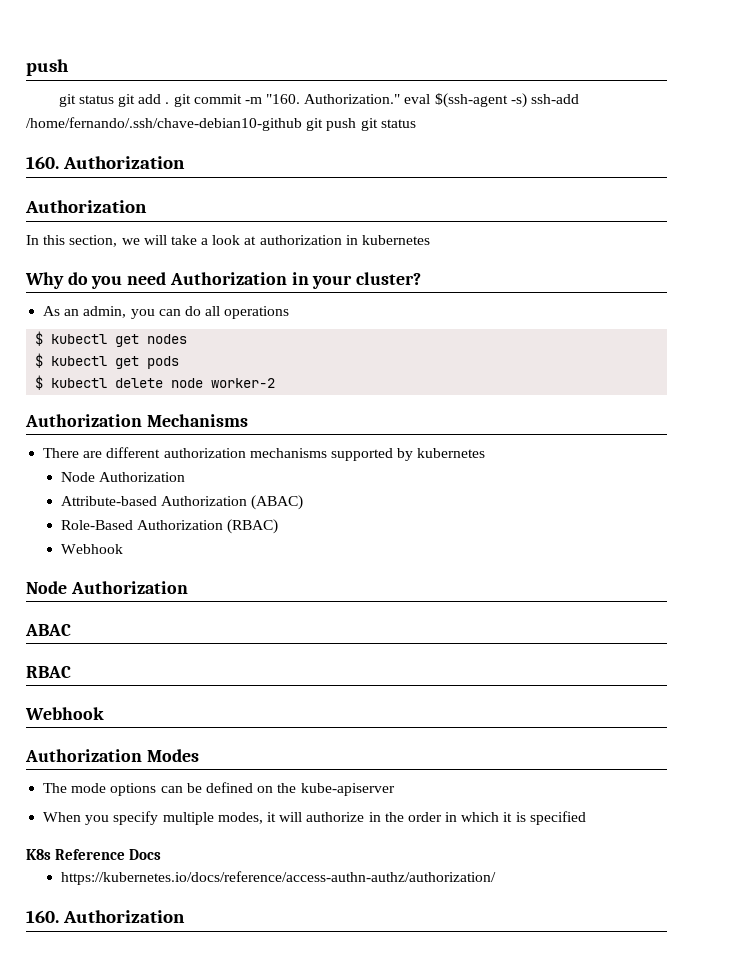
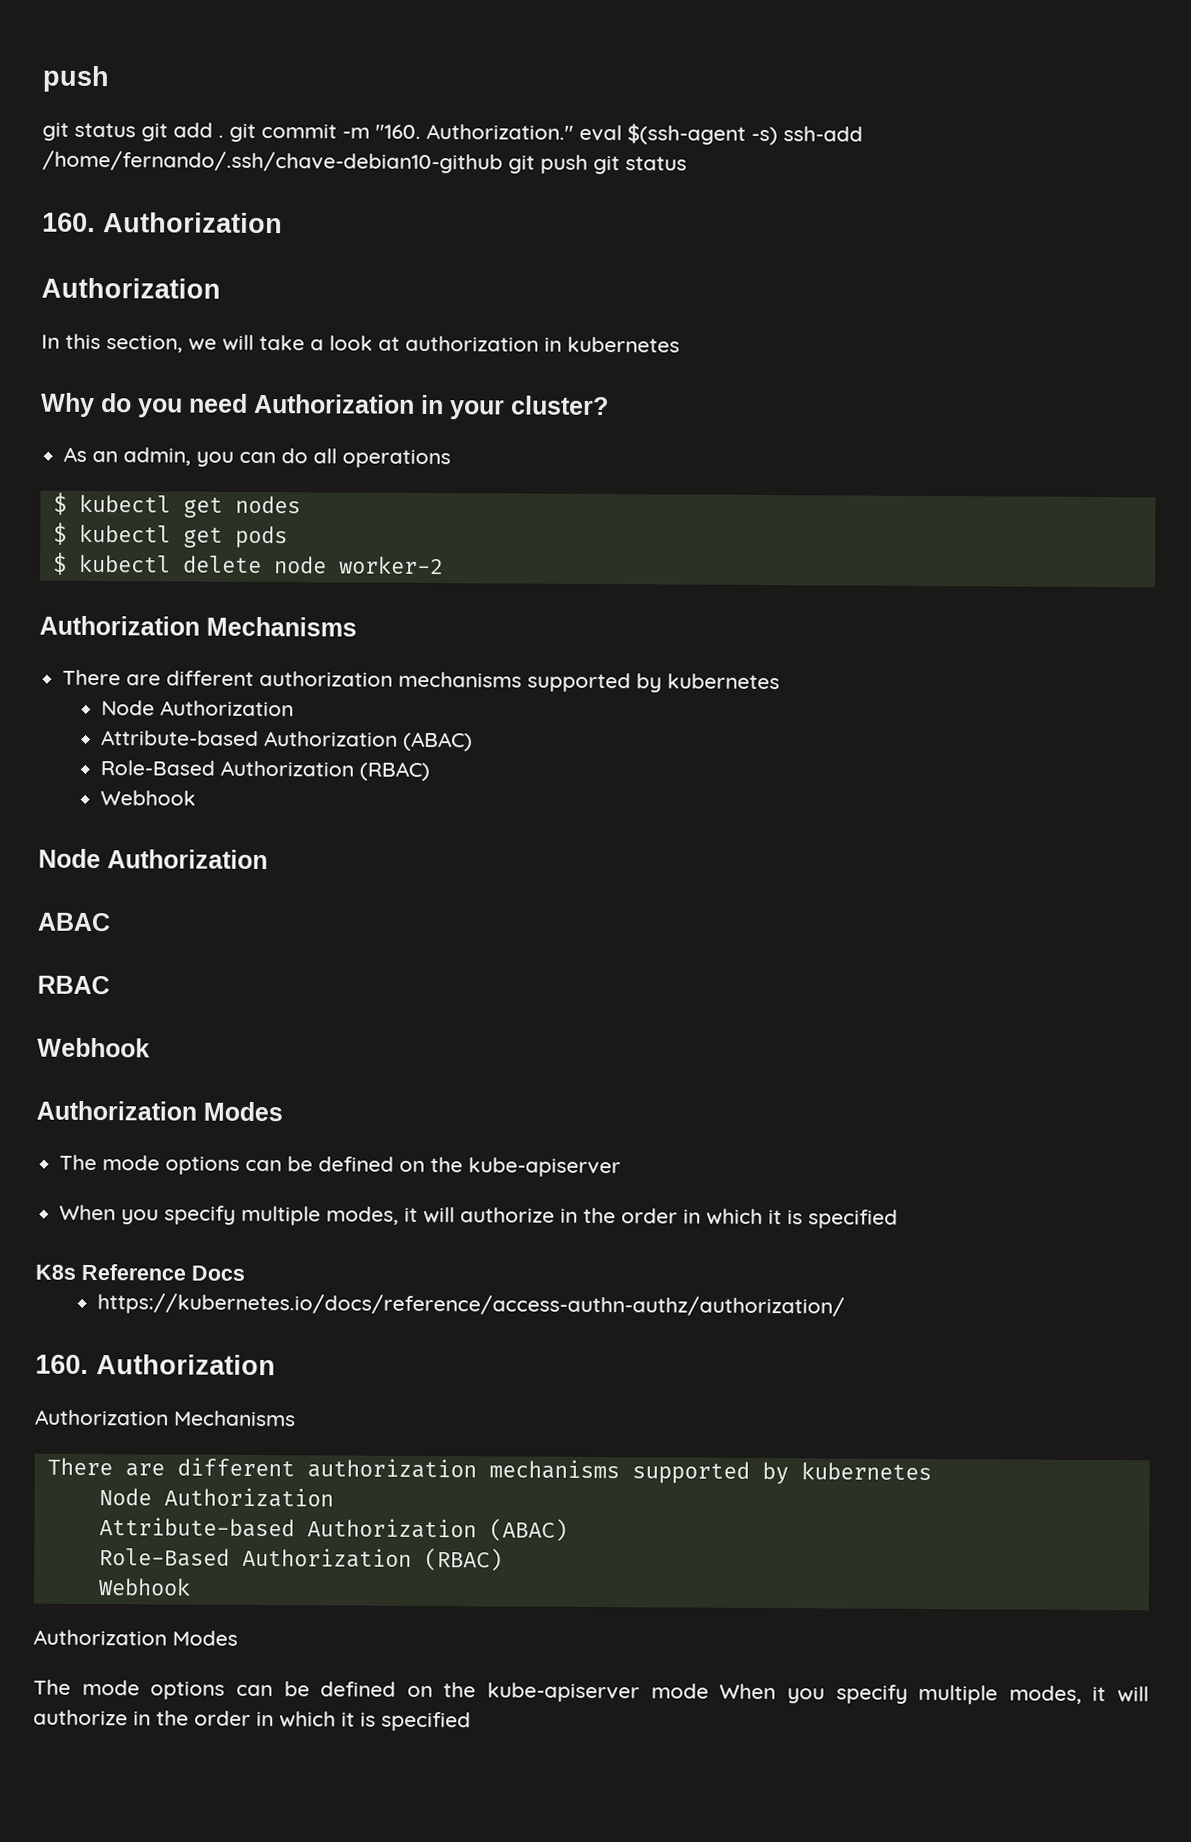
(185, 916) none -> [35,1409,296,1427] [46,1457,932,1485] [98,1487,334,1508] [98,1517,568,1542] [98,1547,503,1572] [97,1578,191,1596] [33,1629,238,1646] [33,1679,1149,1705] [33,1709,471,1732] // Authorization Mechanisms // There are different authorization mechanisms supported by kubernetes // Node Authorization // Attribute-based Authorization (ABAC) // Role-Based Authorization (RBAC) // Webhook // Authorization Modes // The mode options can be defined on the kube-apiserver mode When you specify multiple modes, it will authorize in the order in which it is specified

